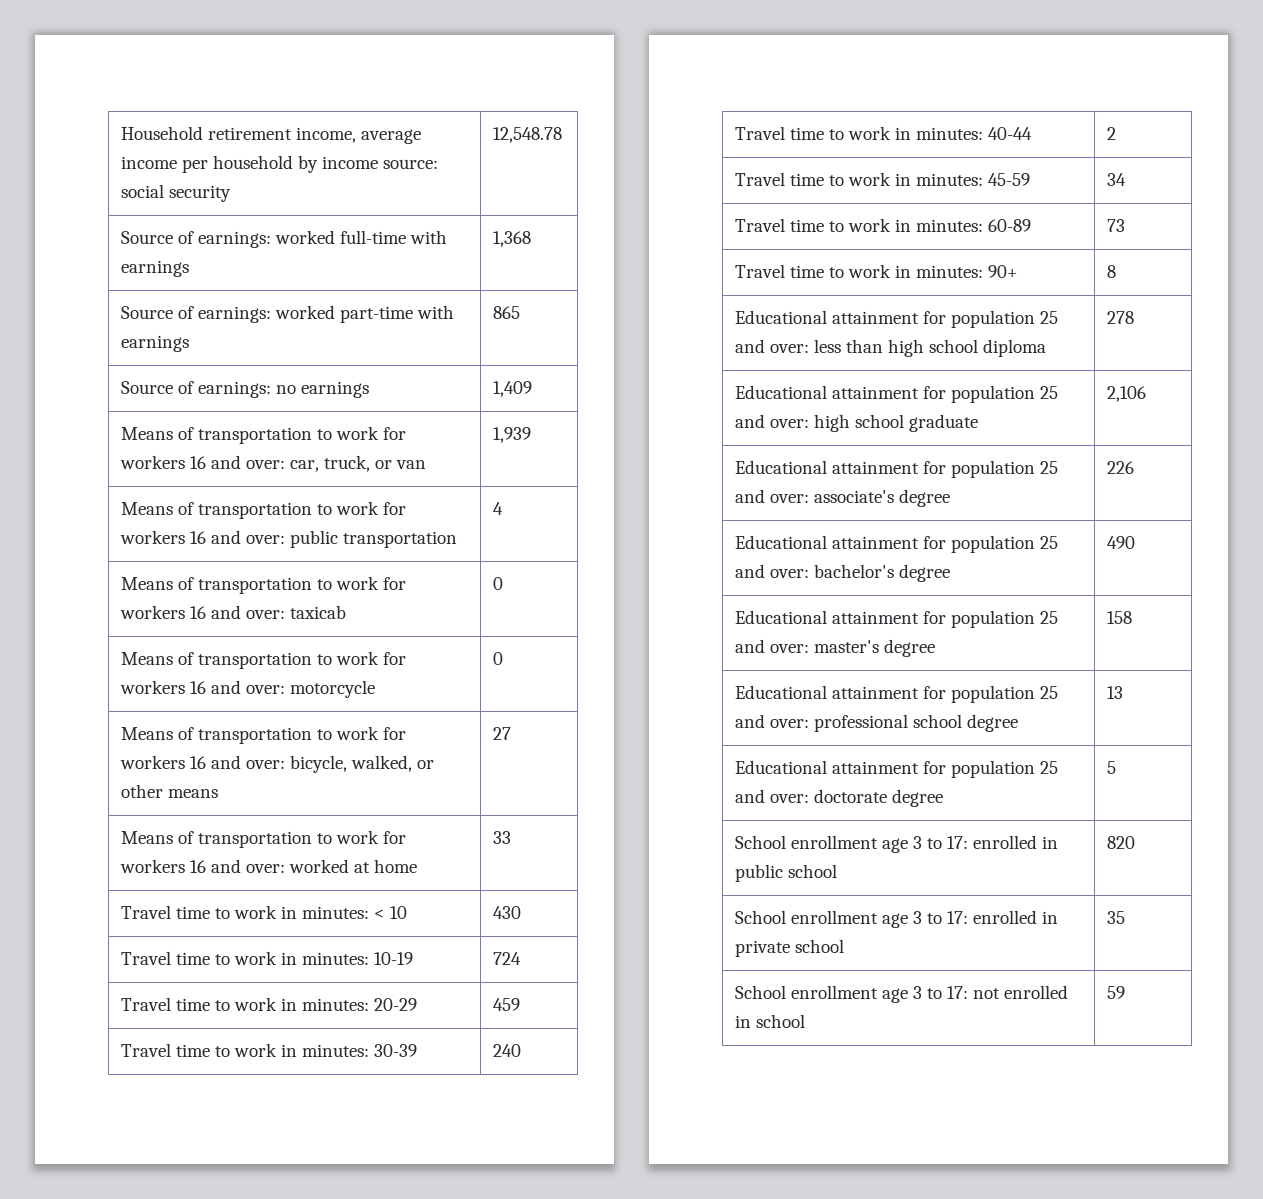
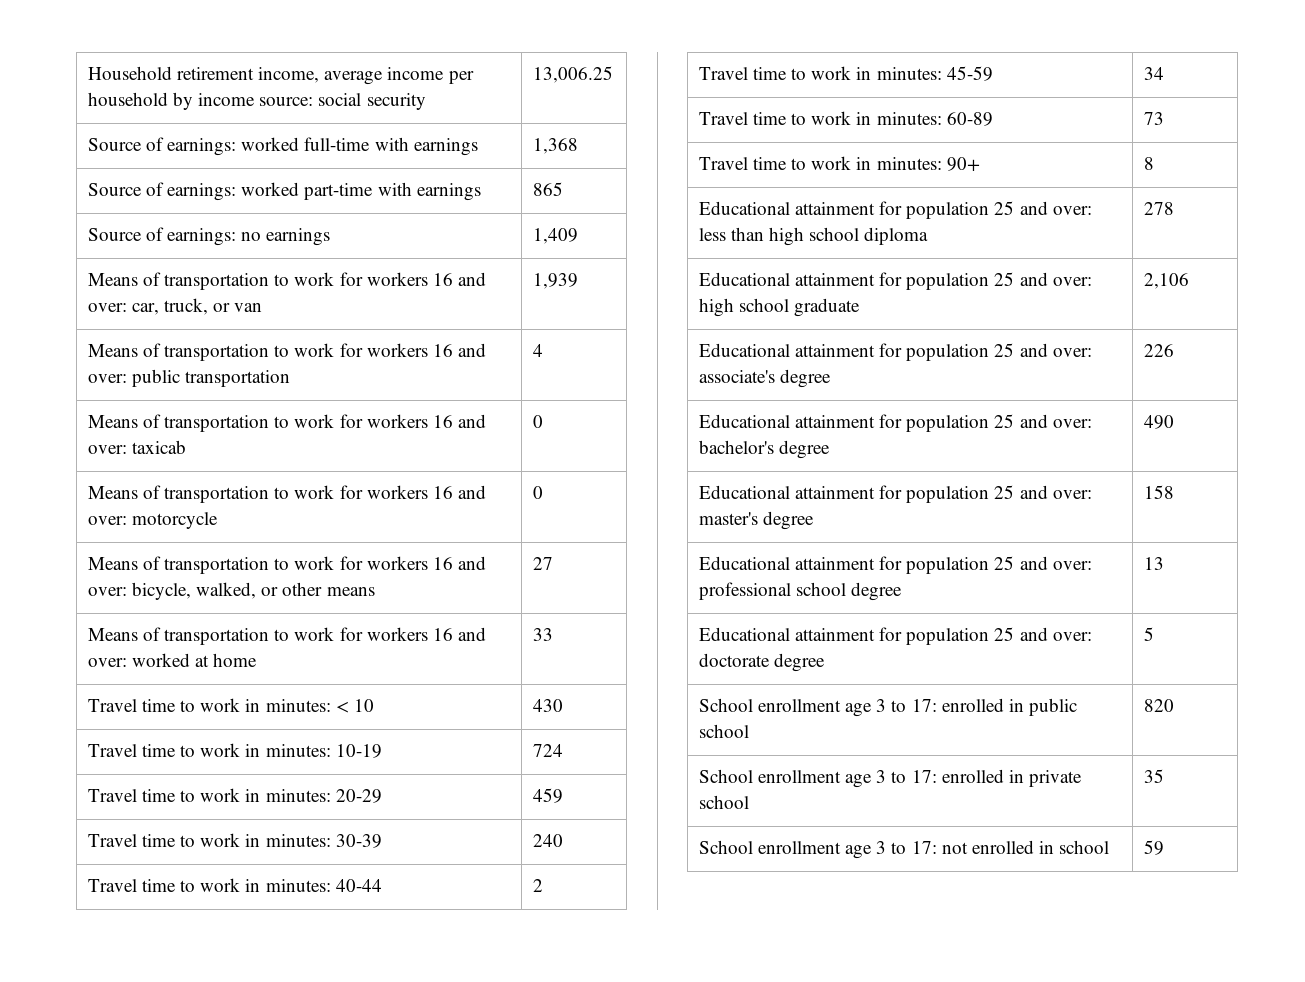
[493,127,563,143] 12,548.78 -> [532,66,613,83] 13,006.25

